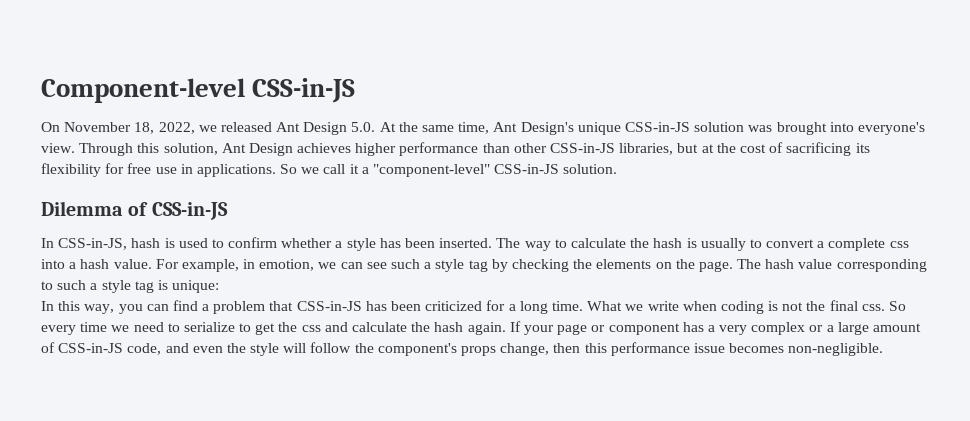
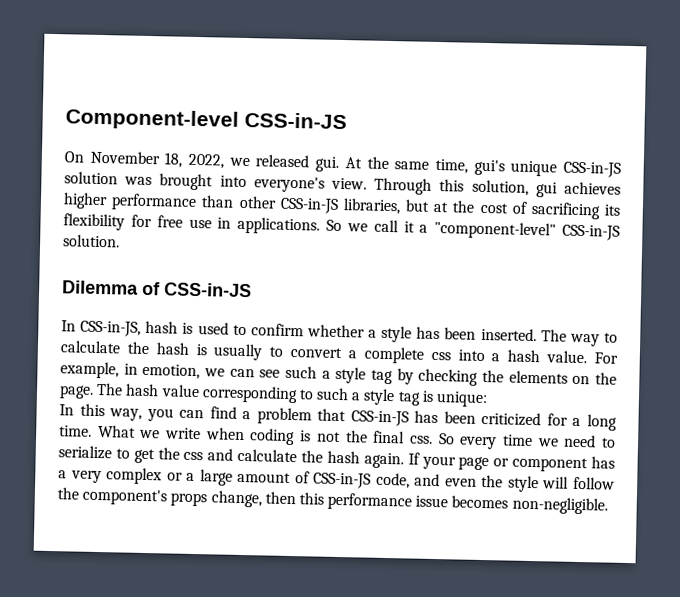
[276,122,376,135] Ant Design 5.0. -> [315,156,340,172] gui.
[493,122,574,135] Ant Design's -> [473,159,505,176] gui's
[221,143,293,156] Ant Design -> [535,182,558,198] gui

